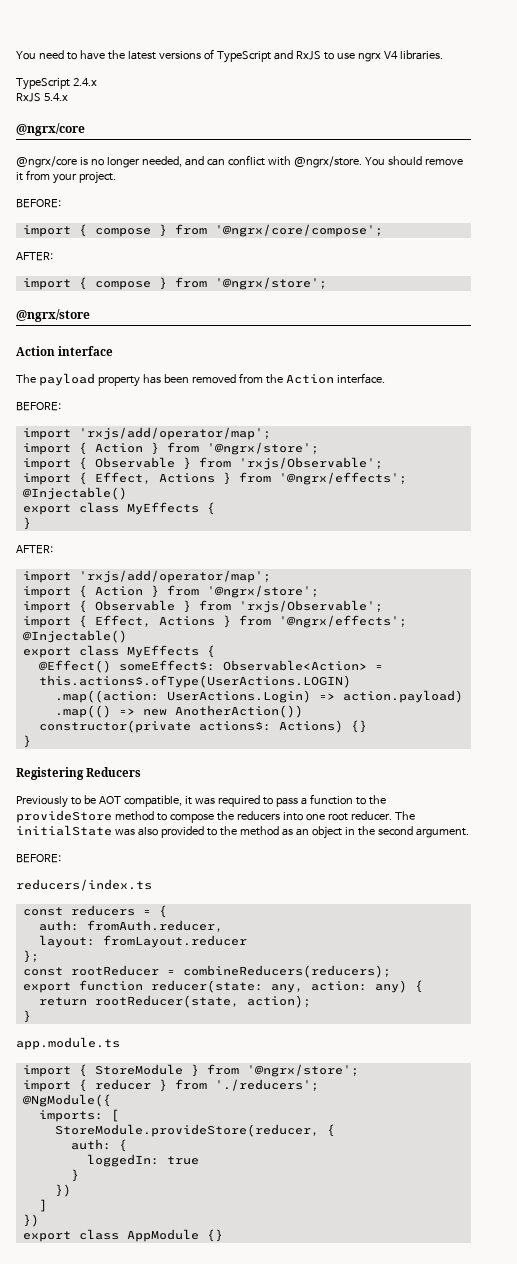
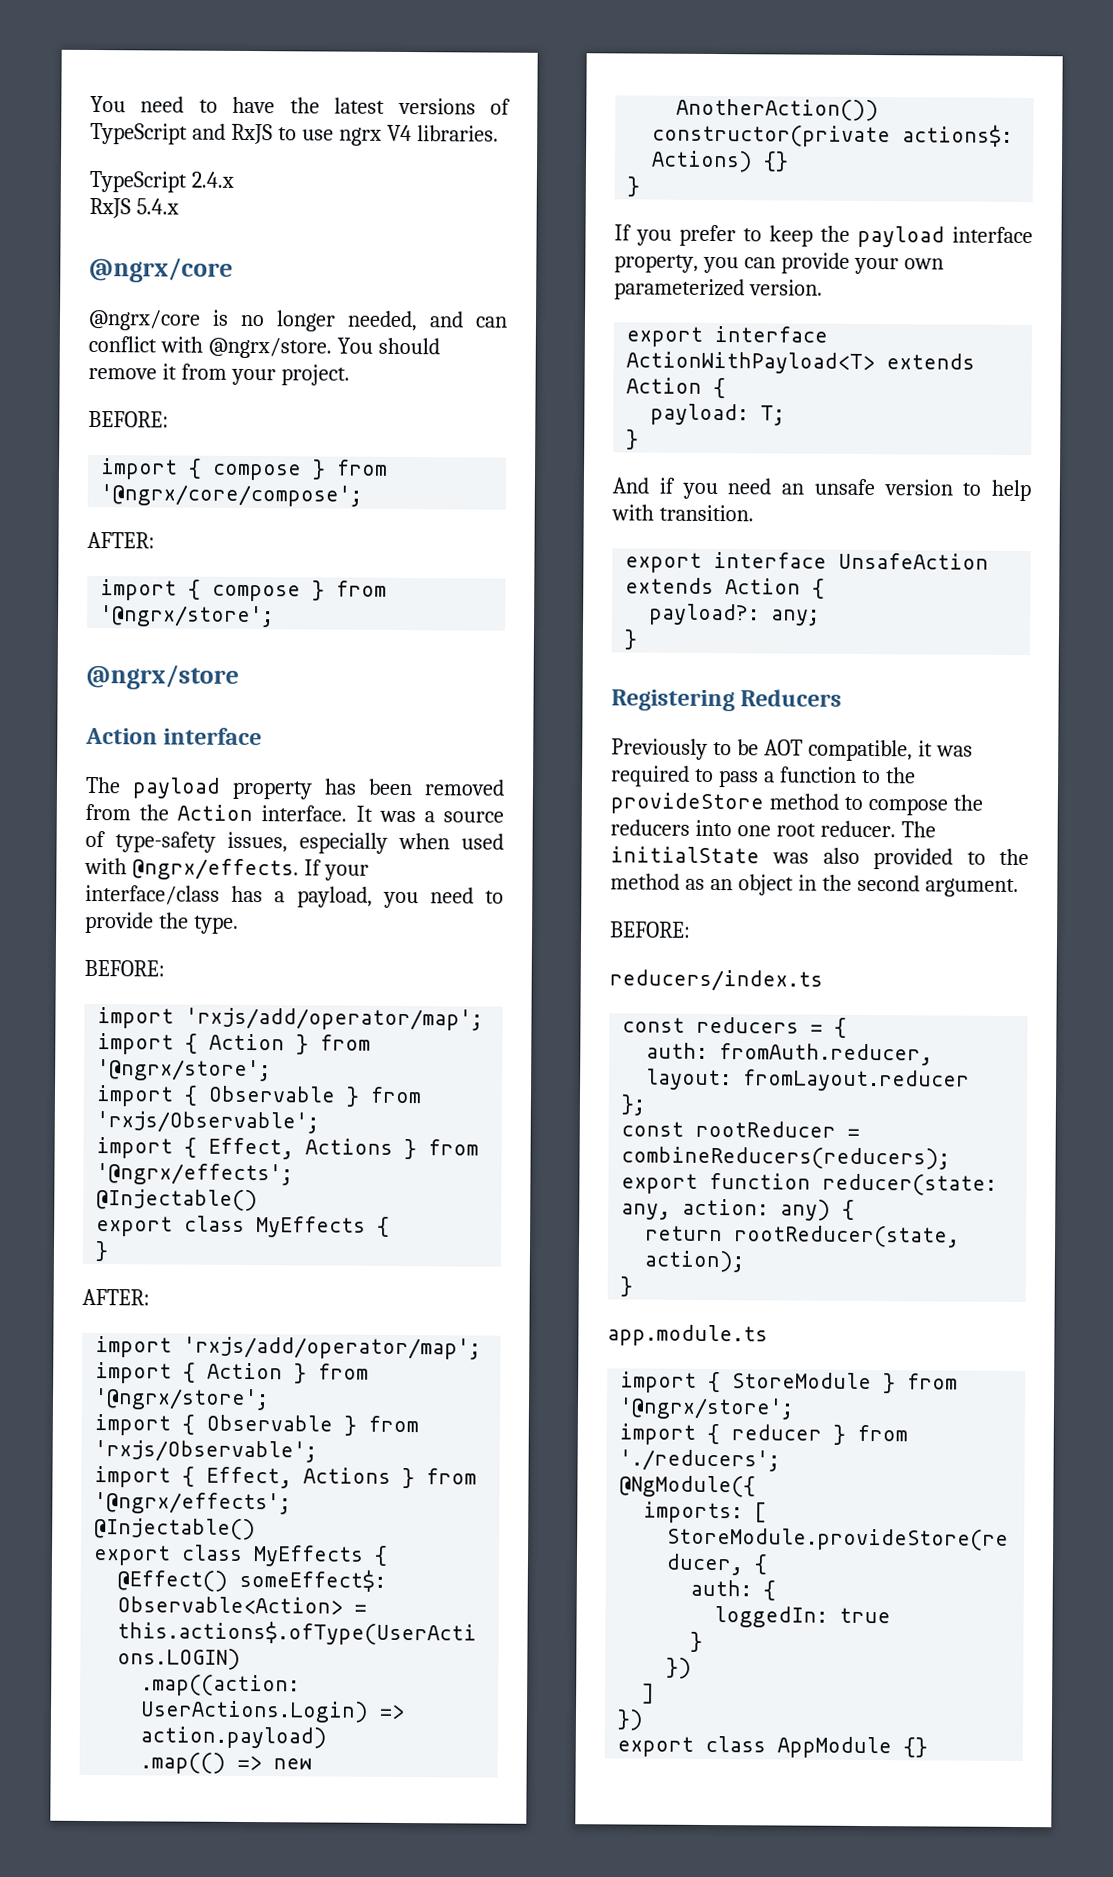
(385, 378) none -> [355,805,505,823] [85,830,504,854] [84,857,369,881] [85,884,505,909] [85,911,239,934] It was a source of type-safety issues, especially when used with @ngrx/effects. If your interface/class has a payload, you need to provide the type.
(31, 741) none -> [614,224,1033,248] [614,252,944,275] [614,278,823,301] [626,326,829,347] [626,351,976,375] [626,377,727,399] [650,403,786,426] [626,429,640,450] [612,477,1031,502] [611,504,754,522] [625,552,990,573] [625,577,826,599] [649,603,821,626] [624,629,638,650] // If you prefer to keep the payload interface property, you can provide your own parameterized version. // export interface ActionWithPayload<T> extends Action { // payload: T; // } // And if you need an unsafe version to help with transition. // export interface UnsafeAction extends Action { // payload?: any; // }

